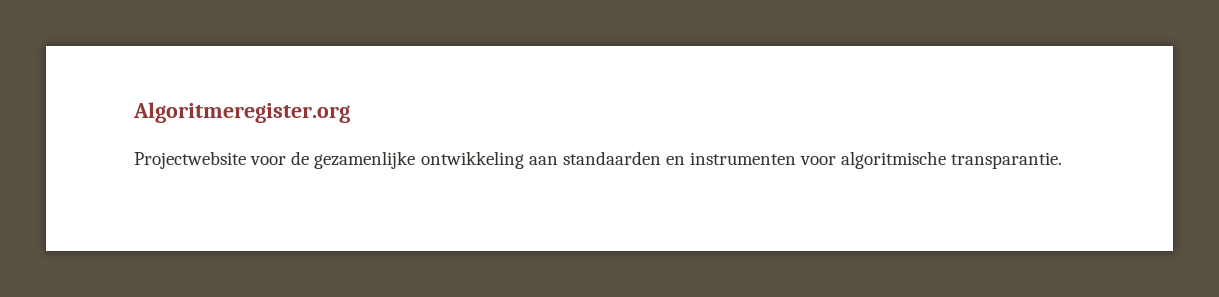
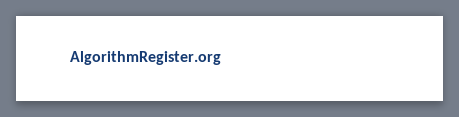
[133,102,350,123] [134,151,1063,169] Algoritmeregister.org // Projectwebsite voor de gezamenlijke ontwikkeling aan standaarden en instrumenten voor algoritmische transparantie. -> [70,51,221,65] AlgorithmRegister.org

